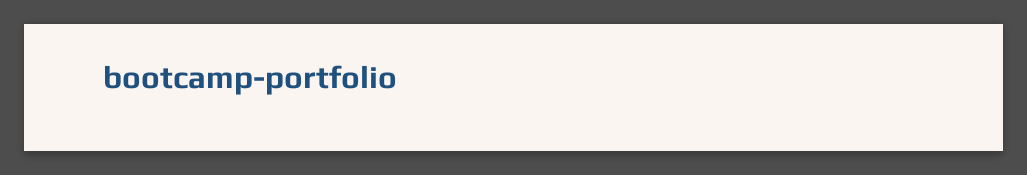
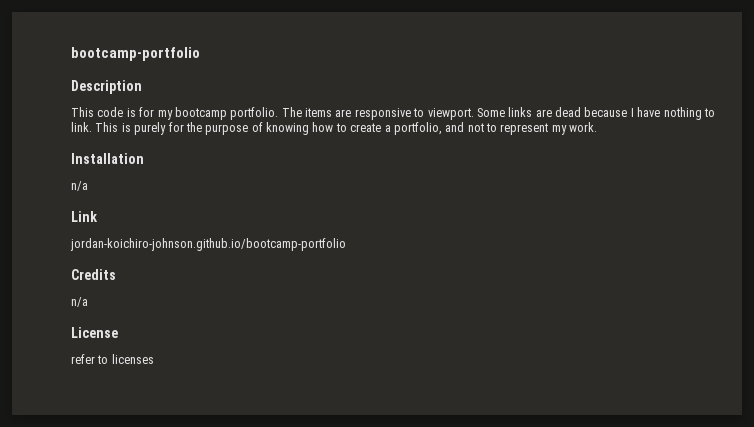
(397, 80) none -> [71,80,142,94] [71,107,715,120] [71,122,598,135] [71,153,144,164] [71,181,88,191] [71,211,98,222] [70,238,346,251] [71,269,116,280] [71,297,88,307] [71,327,118,338] [71,354,154,364] // Description // This code is for my bootcamp portfolio. The items are responsive to viewport. Some links are dead because I have nothing to link. This is purely for the purpose of knowing how to create a portfolio, and not to represent my work. // Installation // n/a // Link // jordan-koichiro-johnson.github.io/bootcamp-portfolio // Credits // n/a // License // refer to licenses

